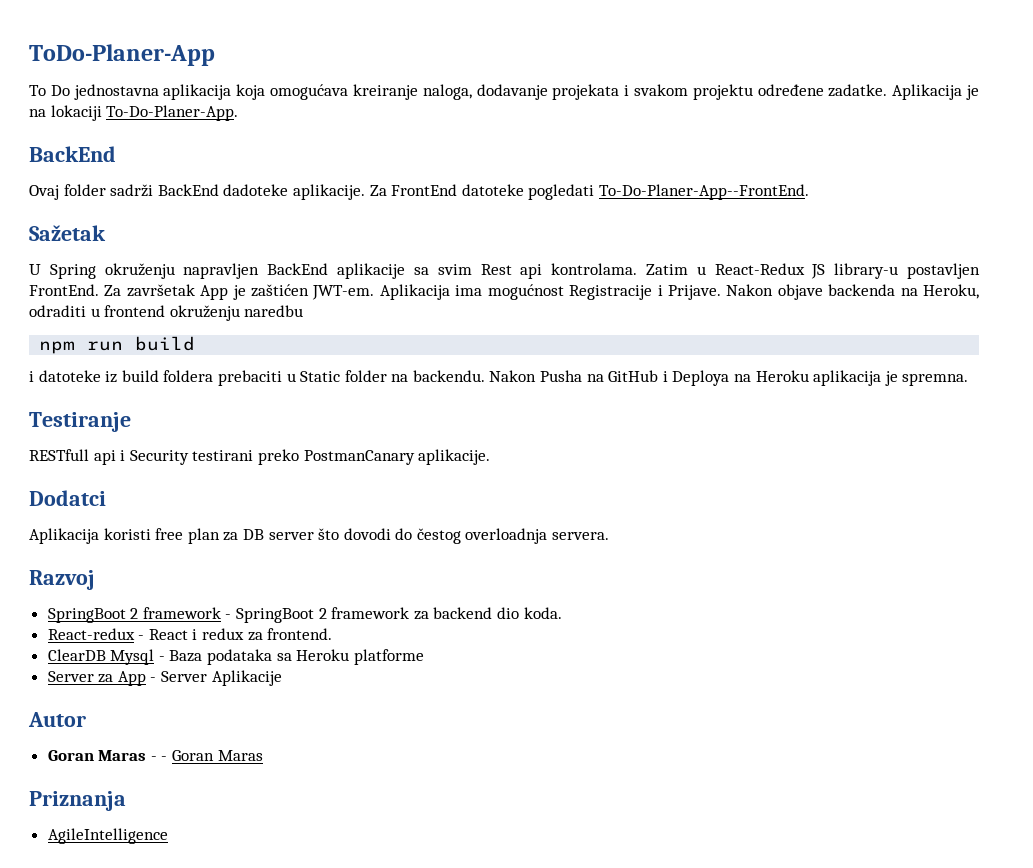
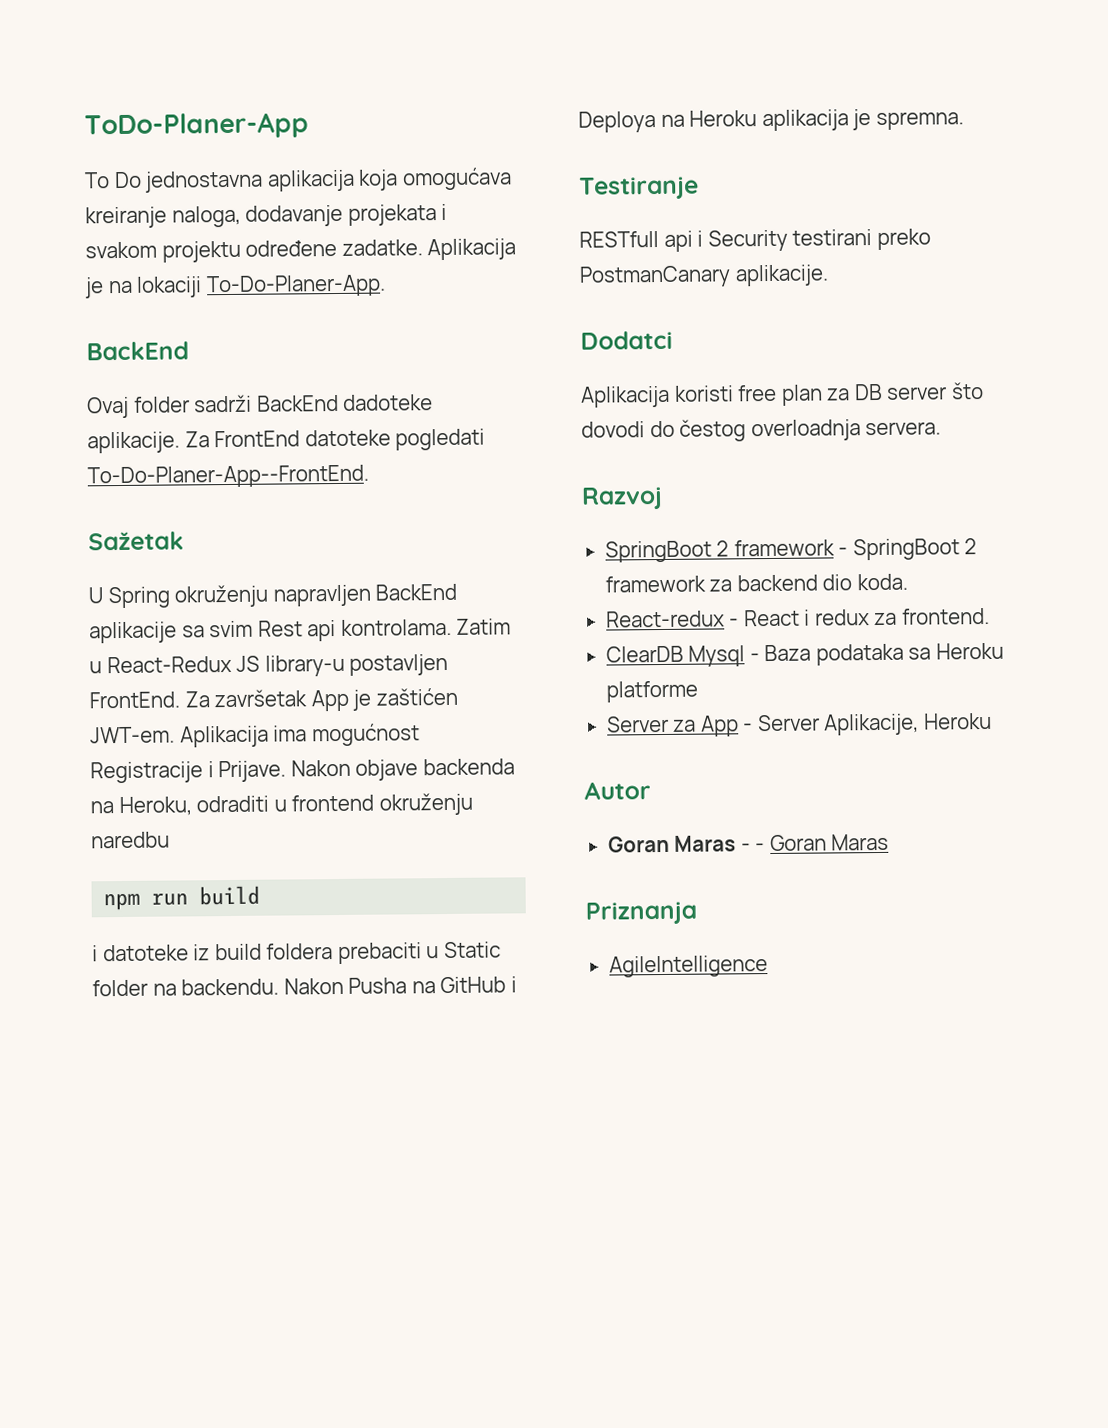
[211,670,282,686] Aplikacije -> [824,712,992,736] Aplikacije, Heroku

